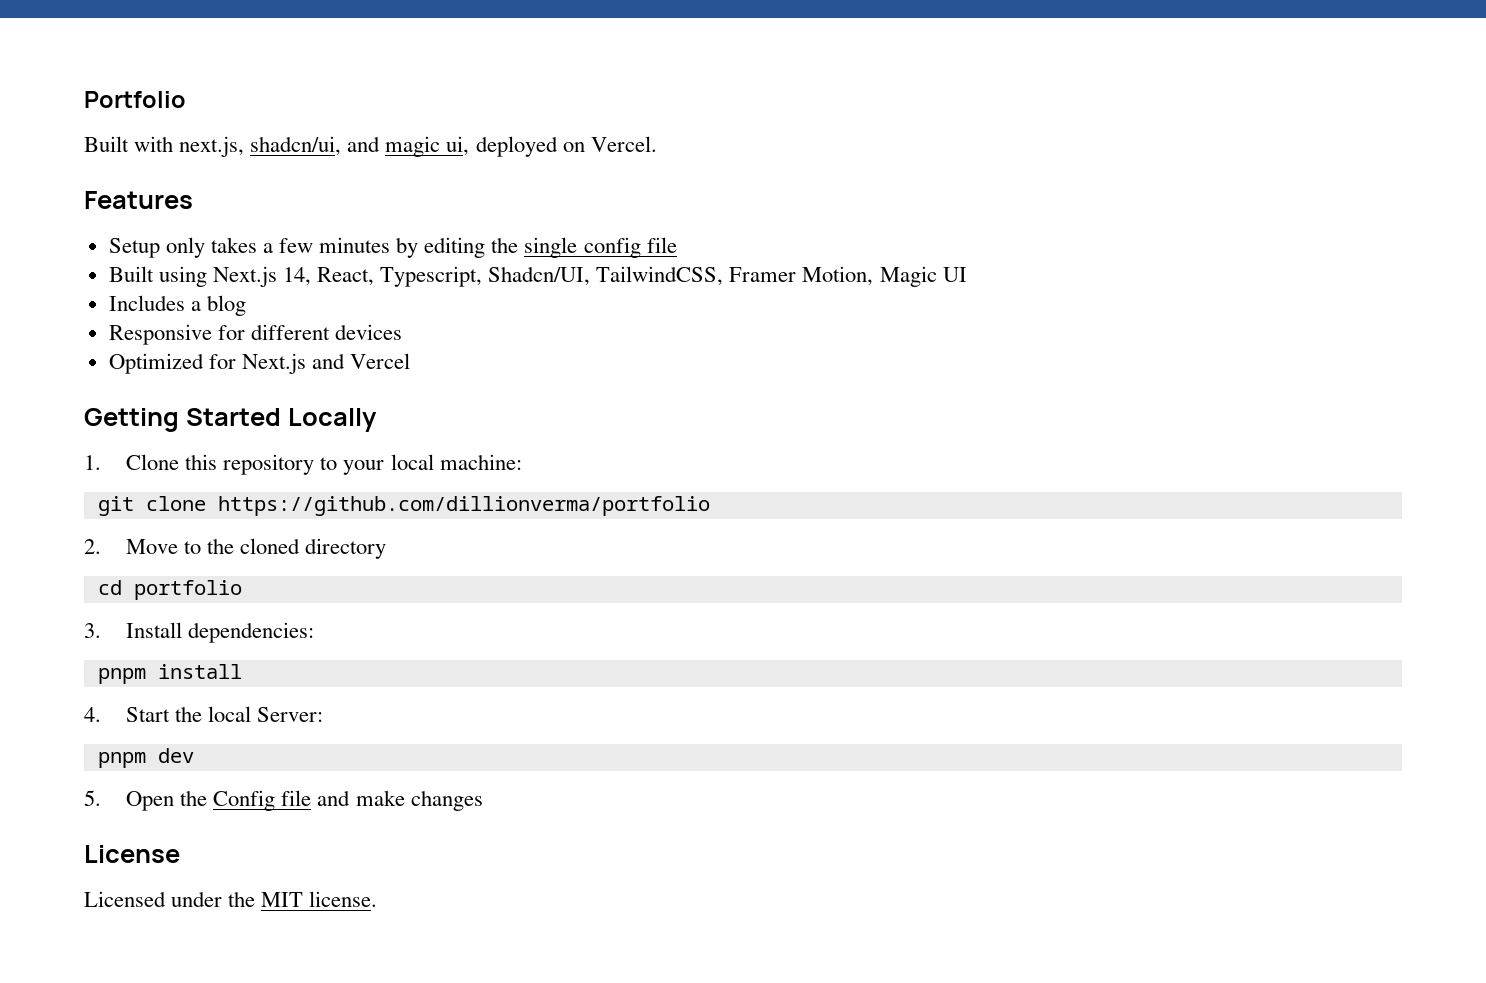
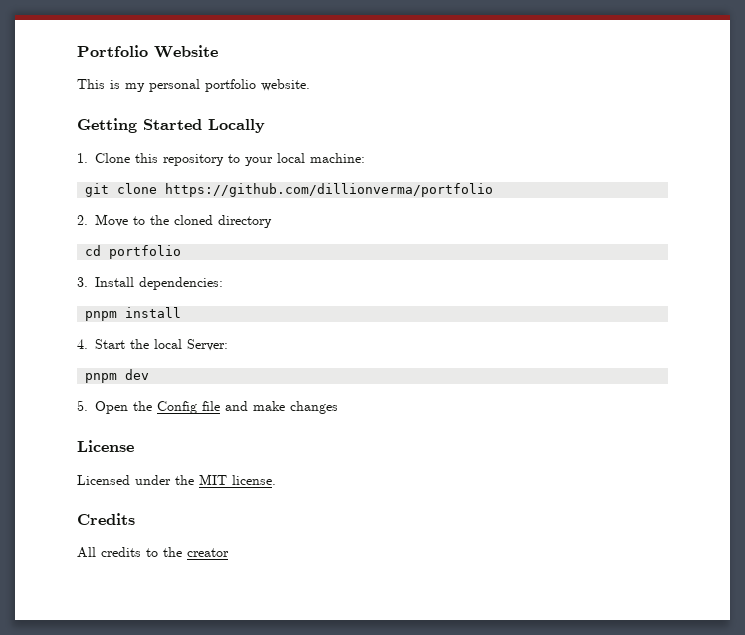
[84,136,657,157] [84,191,193,209] [108,237,677,258] [108,266,967,287] [108,295,246,316] [108,324,402,345] [108,353,411,374] // Built with next.js, shadcn/ui, and magic ui, deployed on Vercel. // Features // Setup only takes a few minutes by editing the single config file // Built using Next.js 14, React, Typescript, Shadcn/UI, TailwindCSS, Framer Motion, Magic UI // Includes a blog // Responsive for different devices // Optimized for Next.js and Vercel -> [154,45,218,58] [77,79,310,92] Website // This is my personal portfolio website.
(378, 899) none -> [77,513,135,525] [77,547,229,558] // Credits // All credits to the creator

